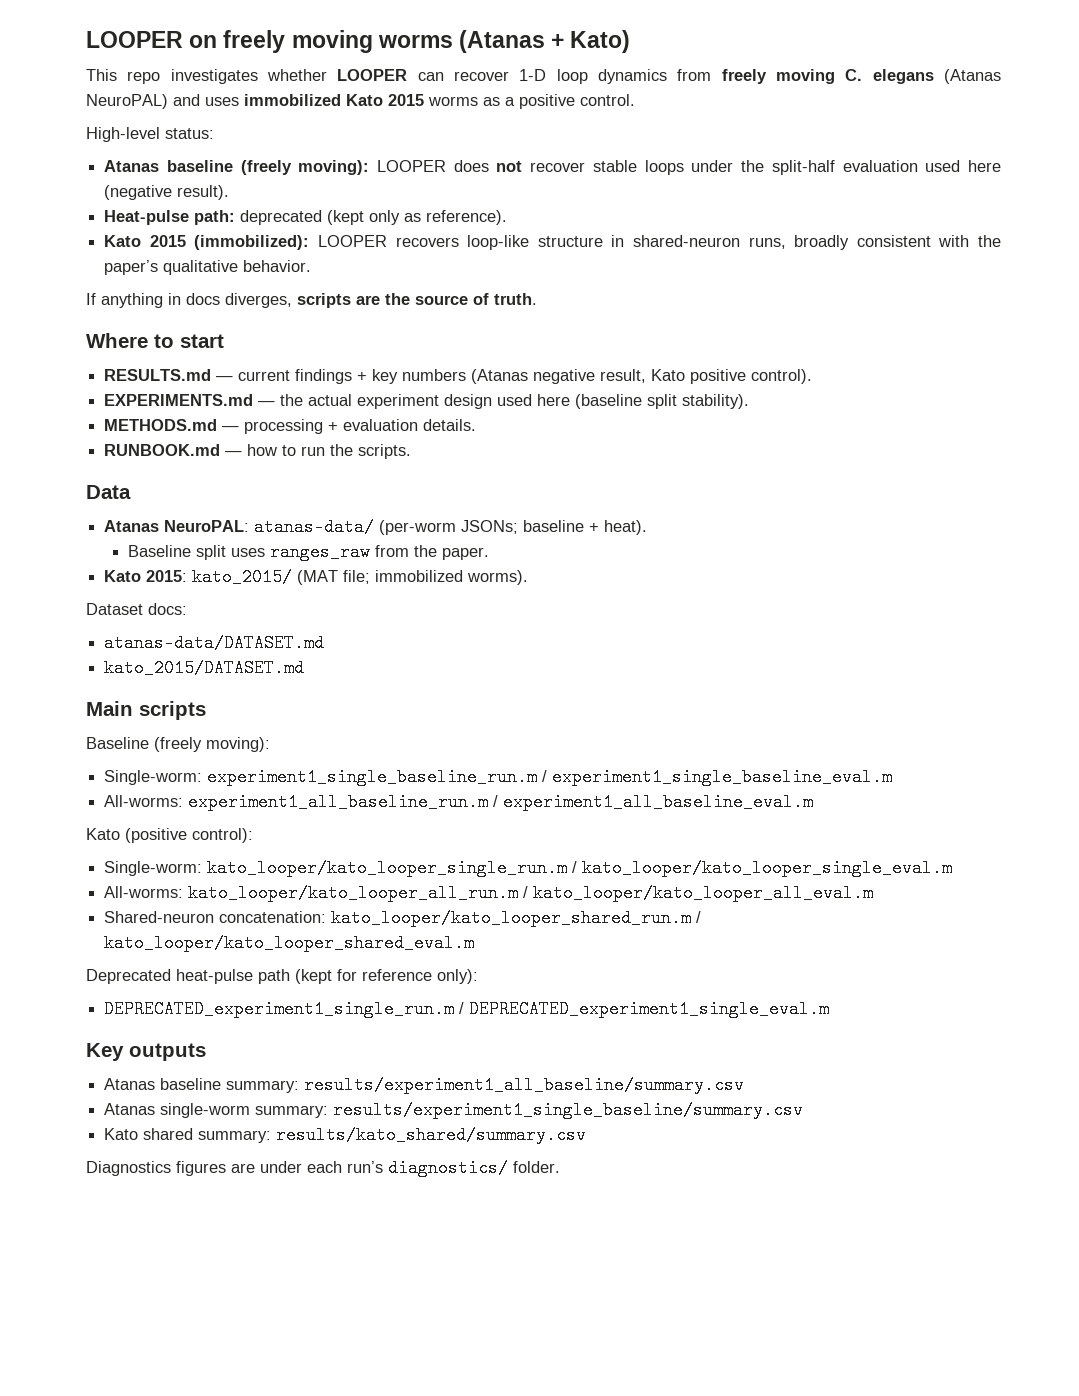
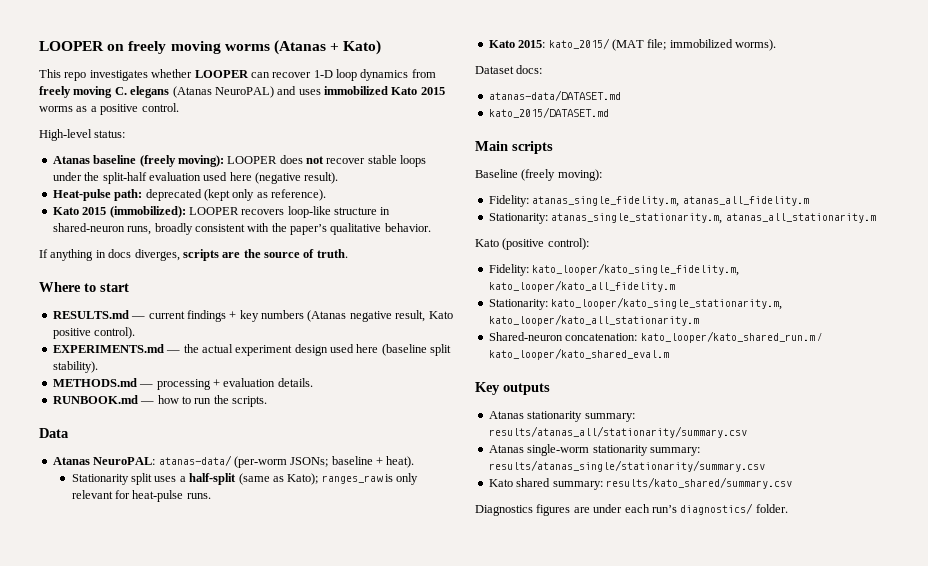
[128,545,192,557] Baseline -> [71,474,129,485] Stationarity
[270,543,490,561] ranges_raw from the paper. -> [179,473,419,485] [71,490,211,502] a half‑split (same as Kato); ranges_raw is only relevant for heat‑pulse runs.
[104,768,893,786] [104,793,814,811] [86,828,253,843] [104,859,953,877] [104,884,874,902] [104,909,702,927] [104,934,475,952] [86,969,478,984] [104,1000,830,1018] Single‑worm: experiment1_single_baseline_run.m / experiment1_single_baseline_eval.m // All‑worms: experiment1_all_baseline_run.m / experiment1_all_baseline_eval.m // Kato (positive control): // Single‑worm: kato_looper/kato_looper_single_run.m / kato_looper/kato_looper_single_eval.m // All‑worms: kato_looper/kato_looper_all_run.m / kato_looper/kato_looper_all_eval.m // Shared‑neuron concatenation: kato_looper/kato_looper_shared_run.m / kato_looper/kato_looper_shared_eval.m // Deprecated heat‑pulse path (kept for reference only): // DEPRECATED_experiment1_single_run.m / DEPRECATED_experiment1_single_eval.m -> [488,195,809,207] [488,213,876,224] [475,238,589,250] [488,263,740,276] [488,280,675,292] [488,297,783,310] [488,314,699,326] [488,331,822,343] [488,348,669,360] Fidelity: atanas_single_fidelity.m, atanas_all_fidelity.m // Stationarity: atanas_single_stationarity.m, atanas_all_stationarity.m // Kato (positive control): // Fidelity: kato_looper/kato_single_fidelity.m, kato_looper/kato_all_fidelity.m // Stationarity: kato_looper/kato_single_stationarity.m, kato_looper/kato_all_stationarity.m // Shared‑neuron concatenation: kato_looper/kato_shared_run.m / kato_looper/kato_shared_eval.m
[160,1076,745,1094] baseline summary: results/experiment1_all_baseline/summary.csv -> [527,411,635,422] [488,426,747,438] stationarity summary: results/atanas_all/stationarity/summary.csv
[255,1101,804,1119] summary: results/experiment1_single_baseline/summary.csv -> [592,445,700,456] [488,460,765,472] stationarity summary: results/atanas_single/stationarity/summary.csv

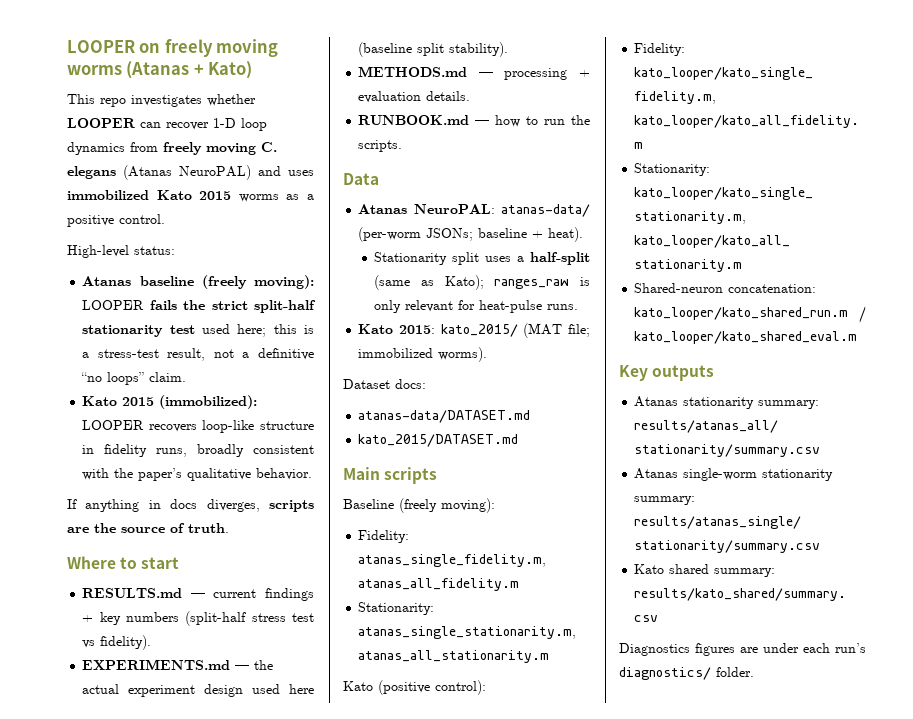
[279,155,427,167] [52,172,339,184] [52,189,326,201] does not recover stable loops under the split‑half evaluation used here (negative result). // Heat‑pulse path: deprecated (kept only as reference). -> [149,300,316,313] [82,324,314,337] [82,348,314,361] [81,372,187,385] fails the strict split‑half stationarity test used here; this is a stress‑test result, not a definitive “no loops” claim.
[52,223,125,232] shared‑neuron -> [104,444,148,457] fidelity
[307,310,453,322] [52,327,136,339] (Atanas negative result, Kato positive control). -> [185,611,314,626] [82,635,152,650] (split‑half stress test vs fidelity).

